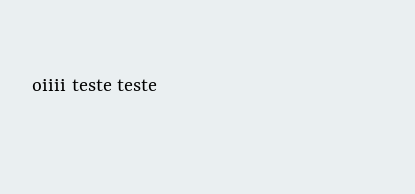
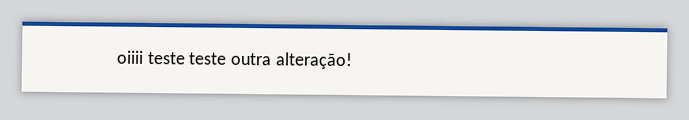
(158, 85) none -> [230,52,353,70] outra alteração!

